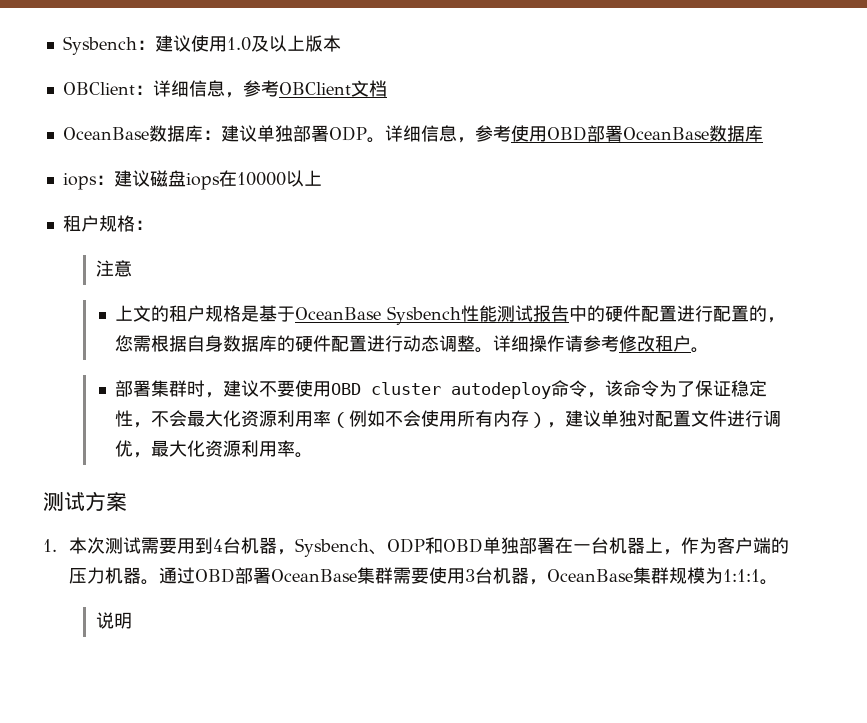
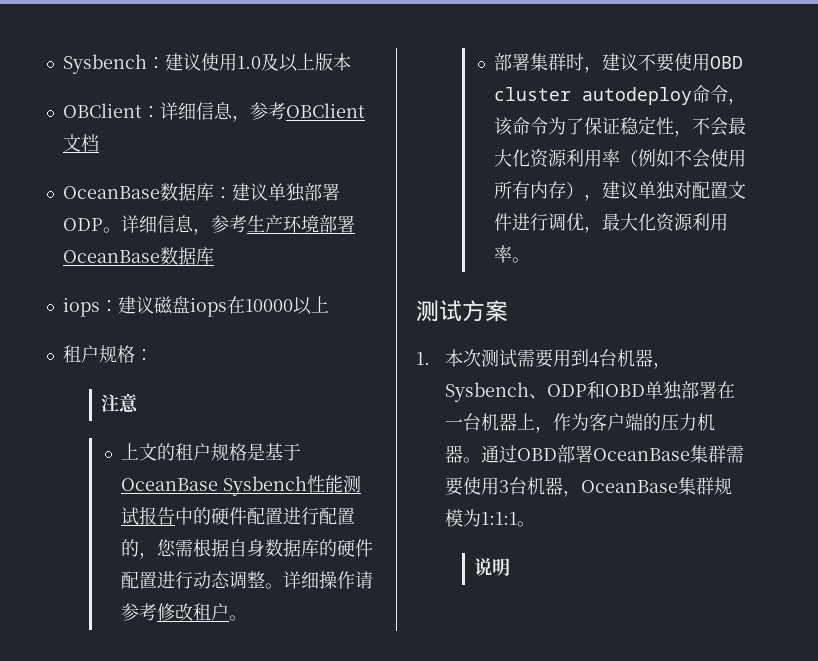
[510,125,587,142] 使用OBD -> [246,215,319,233] 生产环境

